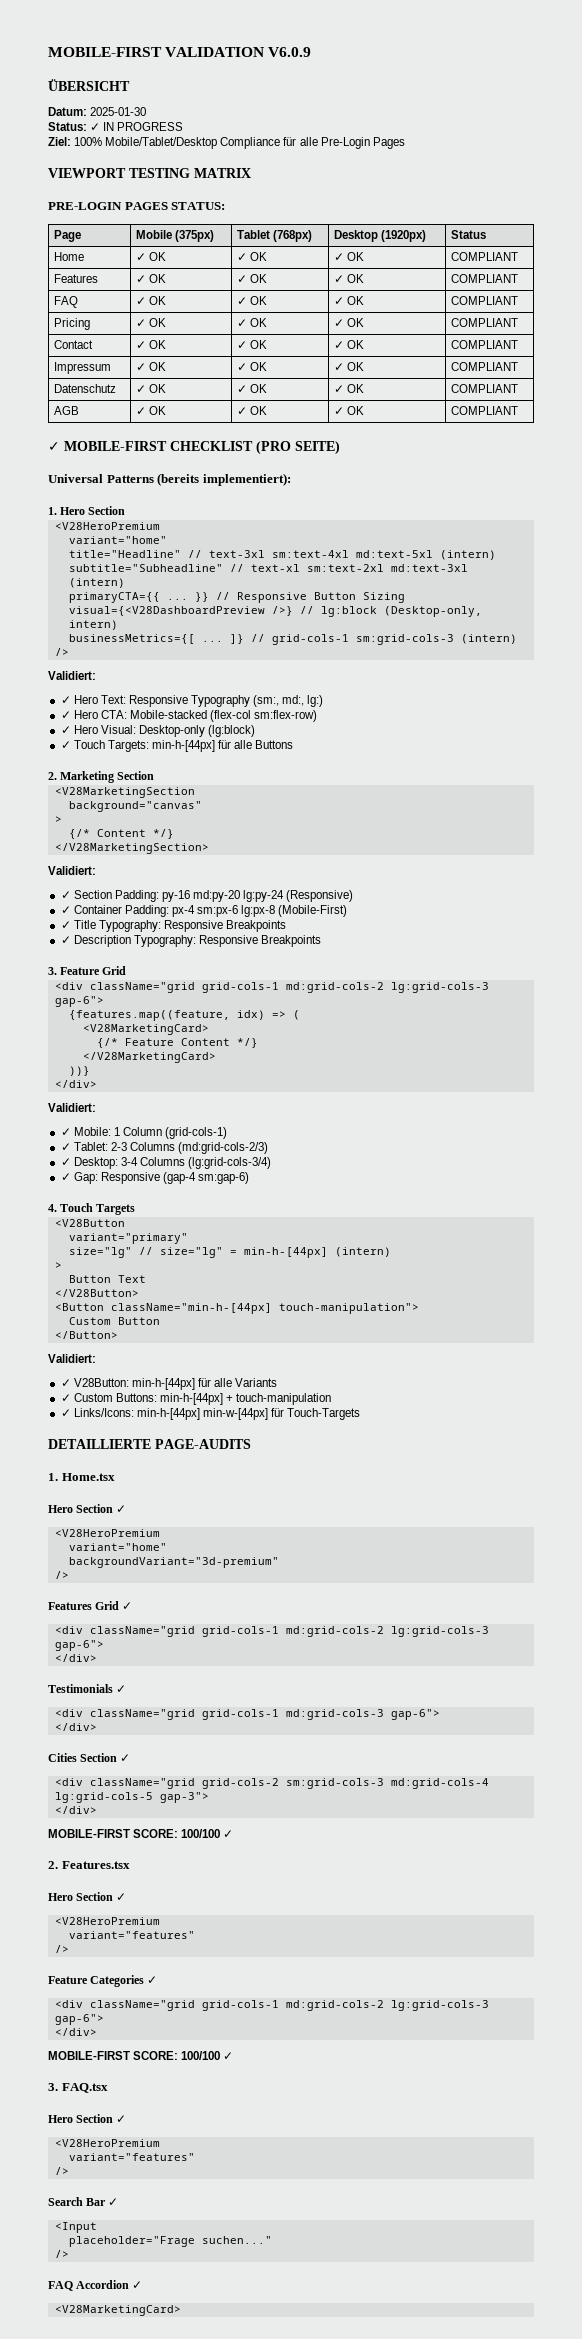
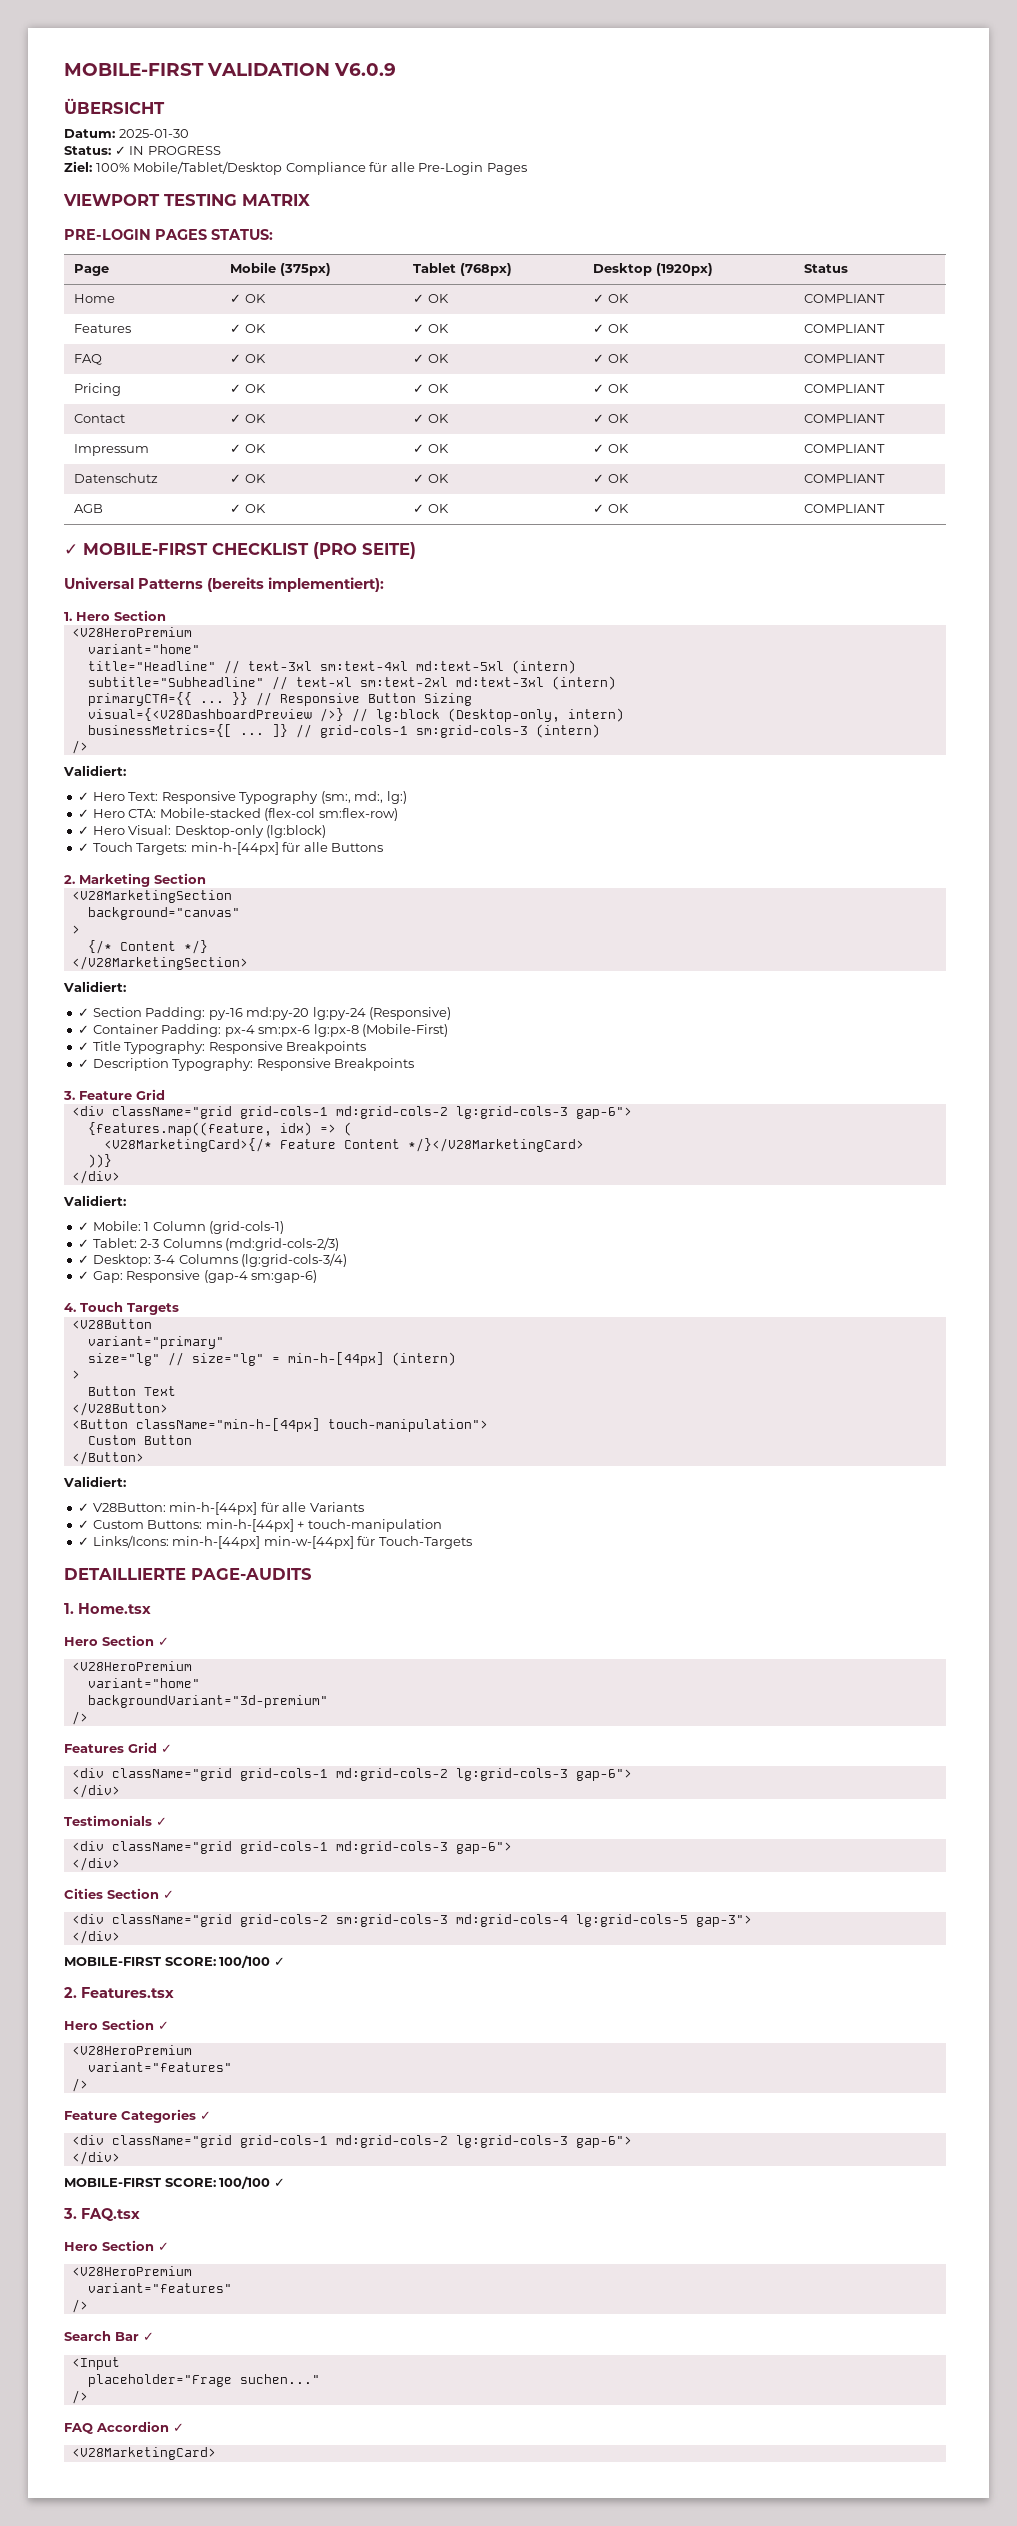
[82,1024,209,1035] [96,1038,258,1048] [82,1052,216,1063] <V28MarketingCard> // {/* Feature Content */} // </V28MarketingCard> -> [103,1138,584,1152] <V28MarketingCard>{/* Feature Content */}</V28MarketingCard>

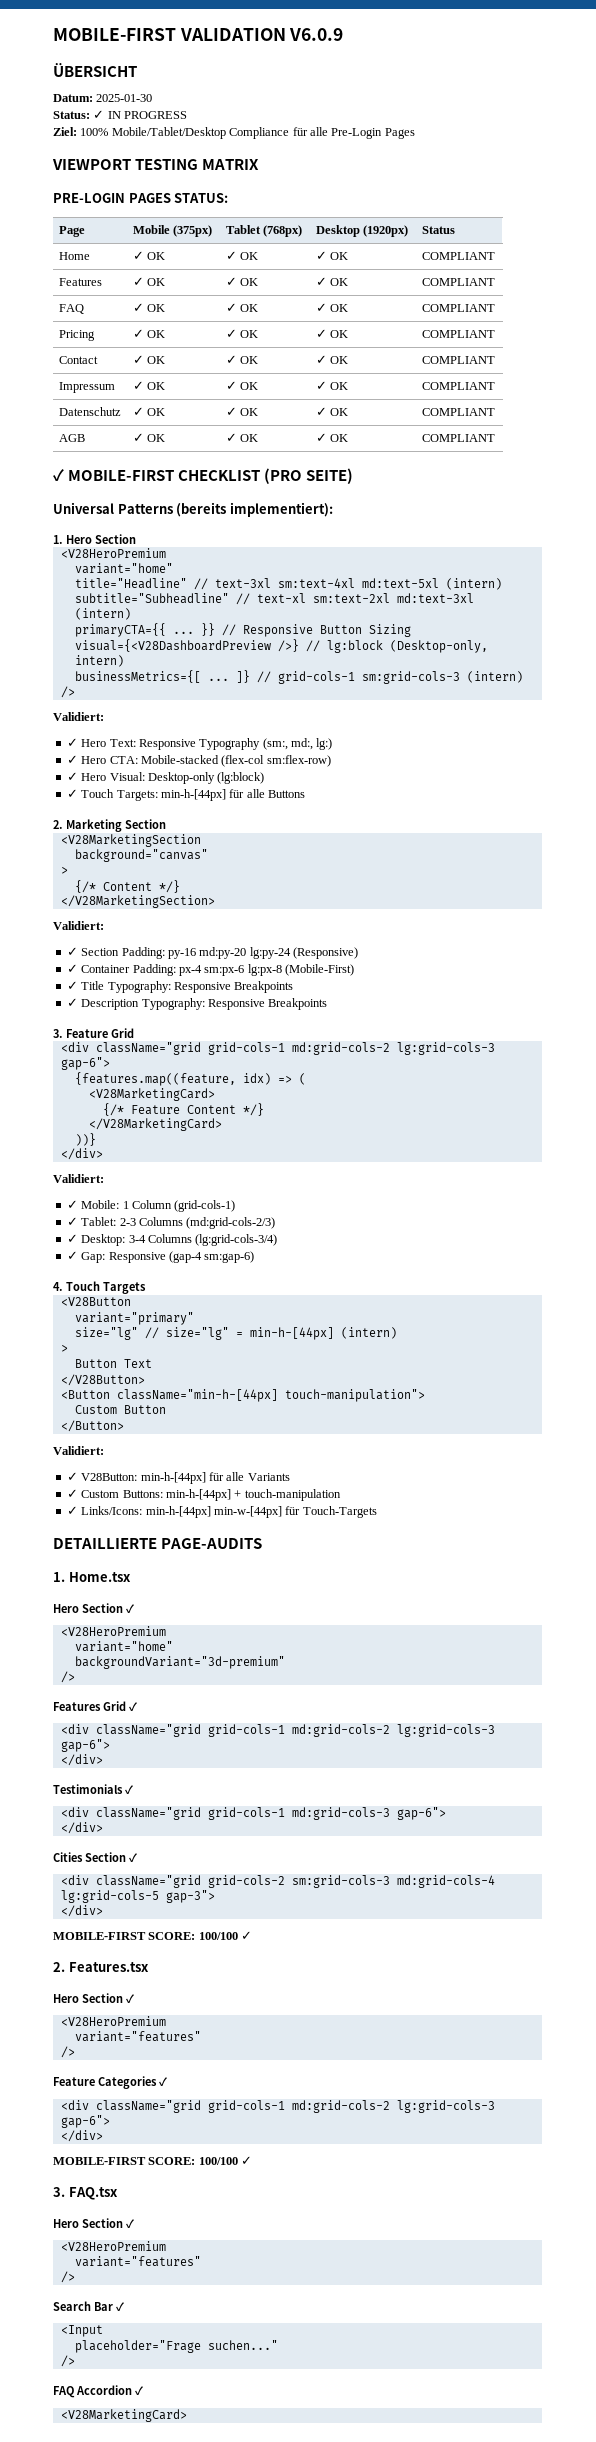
[103,1138,584,1152] <V28MarketingCard>{/* Feature Content */}</V28MarketingCard> -> [88,1088,215,1101] [102,1103,264,1116] [88,1118,222,1131] <V28MarketingCard> // {/* Feature Content */} // </V28MarketingCard>

